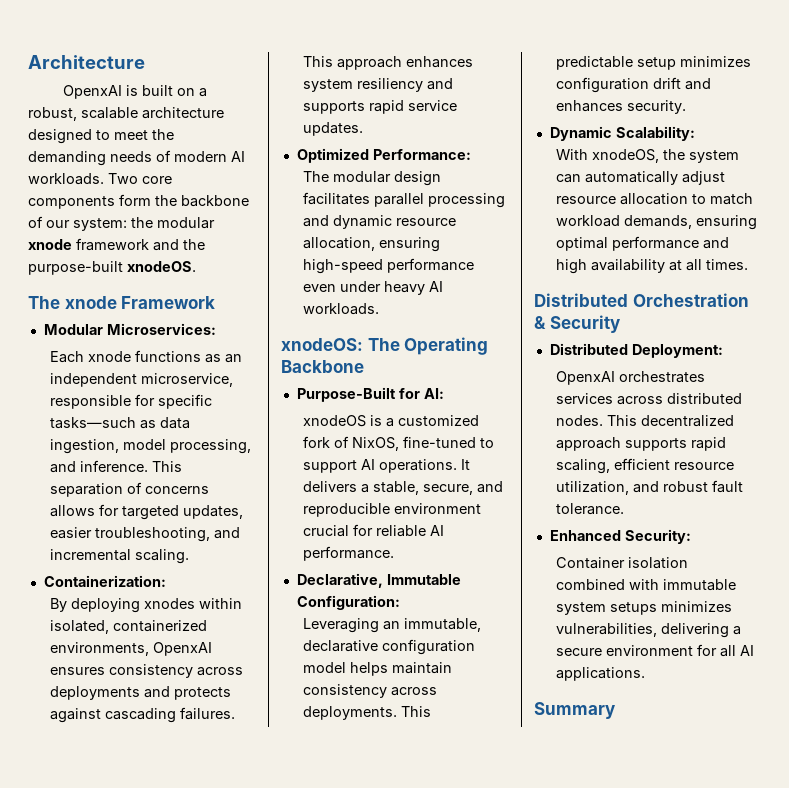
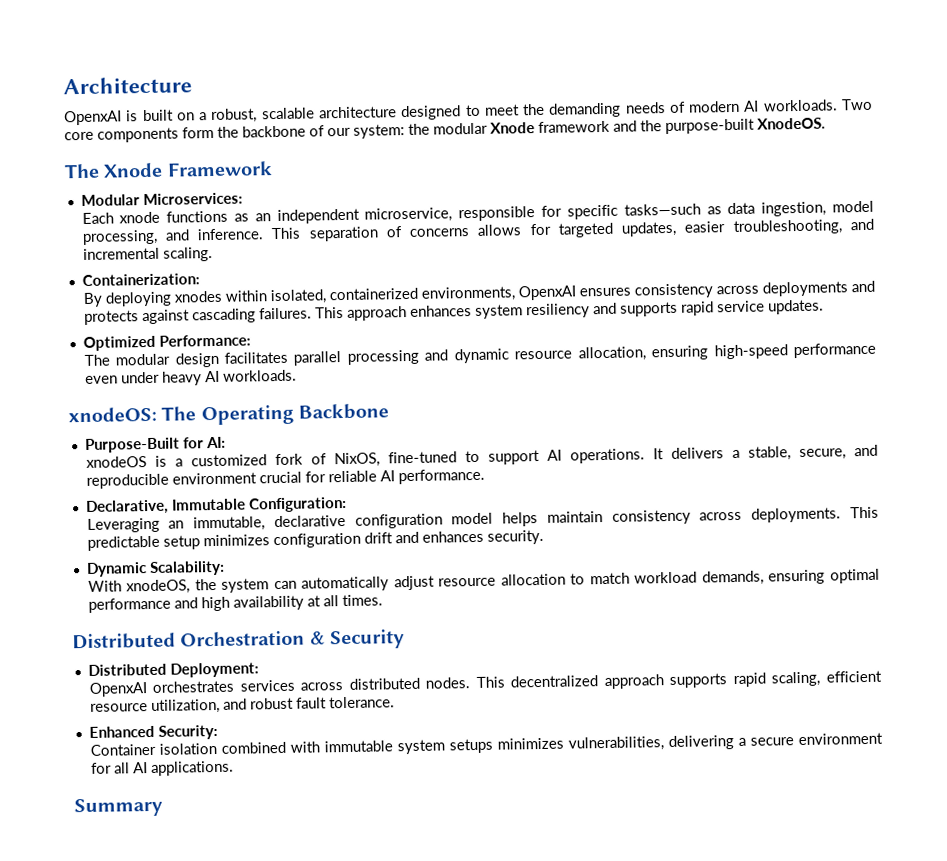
[28,239,72,250] xnode -> [490,122,535,134] Xnode
[127,261,196,272] [28,296,117,309] xnodeOS. // The xnode -> [757,117,826,130] [64,162,164,179] XnodeOS. // The Xnode

